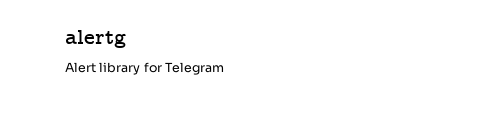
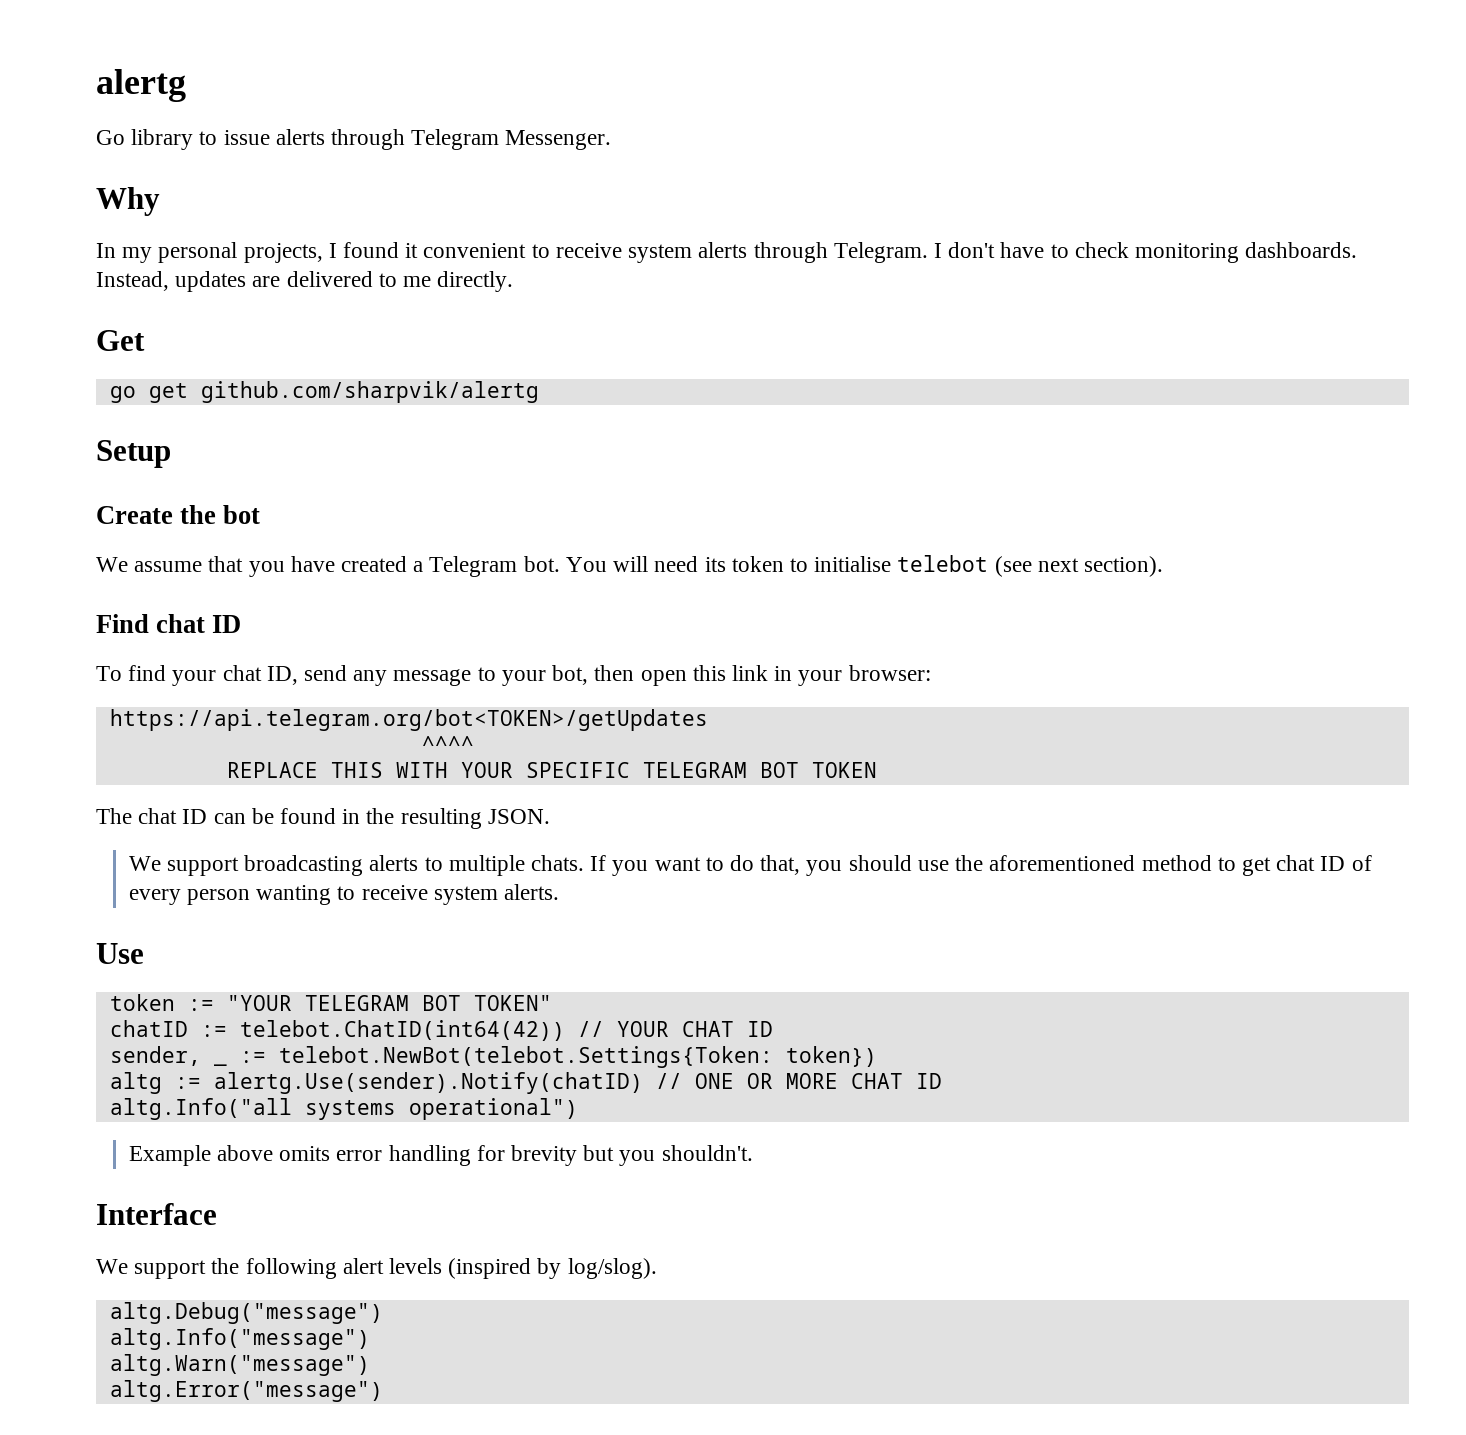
[65,62,225,75] Alert library for Telegram -> [96,129,612,150] [96,187,160,216] [96,242,1358,263] [96,271,514,292] [96,330,145,351] [109,381,539,403] [96,440,171,468] [96,505,261,524] [96,555,1163,577] [96,614,242,633] [96,665,931,686] [109,709,708,731] [421,736,474,752] [226,762,877,778] [96,808,550,829] [128,855,1372,876] [128,884,559,905] [96,943,144,964] [109,994,552,1011] [109,1020,773,1041] [109,1046,227,1066] [239,1046,877,1068] [109,1072,942,1094] [109,1098,578,1120] [128,1145,753,1166] [96,1203,217,1225] [96,1258,657,1279] [109,1302,383,1324] [109,1328,370,1350] [109,1354,370,1376] [109,1380,383,1402] Go library to issue alerts through Telegram Messenger. // Why // In my personal projects, I found it convenient to receive system alerts through Telegram. I don't have to check monitoring dashboards. Instead, updates are delivered to me directly. // Get // go get github.com/sharpvik/alertg // Setup // Create the bot // We assume that you have created a Telegram bot. You will need its token to initialise telebot (see next section). // Find chat ID // To find your chat ID, send any message to your bot, then open this link in your browser: // https://api.telegram.org/bot<TOKEN>/getUpdates // ^^^^ // REPLACE THIS WITH YOUR SPECIFIC TELEGRAM BOT TOKEN // The chat ID can be found in the resulting JSON. // We support broadcasting alerts to multiple chats. If you want to do that, you should use the aforementioned method to get chat ID of every person wanting to receive system alerts. // Use // token := "YOUR TELEGRAM BOT TOKEN" // chatID := telebot.ChatID(int64(42)) // YOUR CHAT ID // sender, _ := telebot.NewBot(telebot.Settings{Token: token}) // altg := alertg.Use(sender).Notify(chatID) // ONE OR MORE CHAT ID // altg.Info("all systems operational") // Example above omits error handling for brevity but you shouldn't. // Interface // We support the following alert levels (inspired by log/slog). // altg.Debug("message") // altg.Info("message") // altg.Warn("message") // altg.Error("message")

